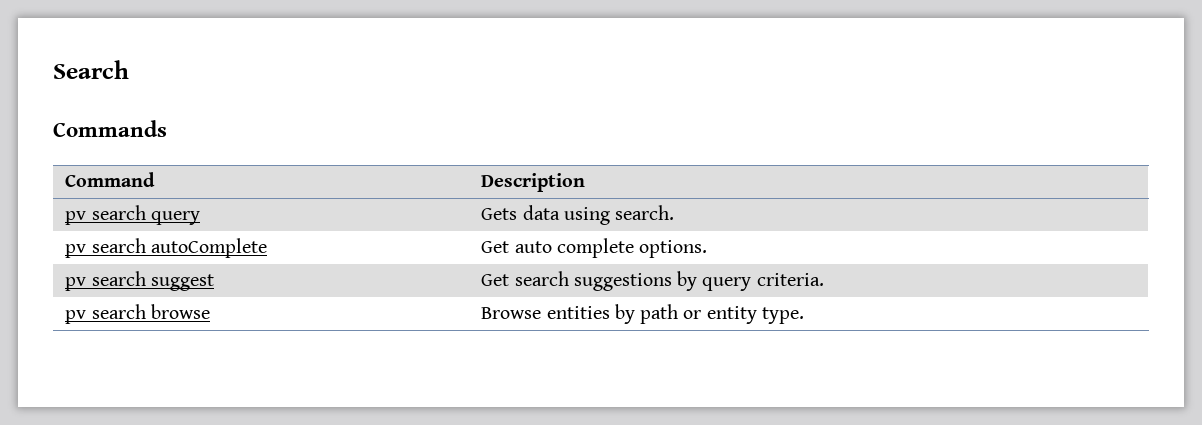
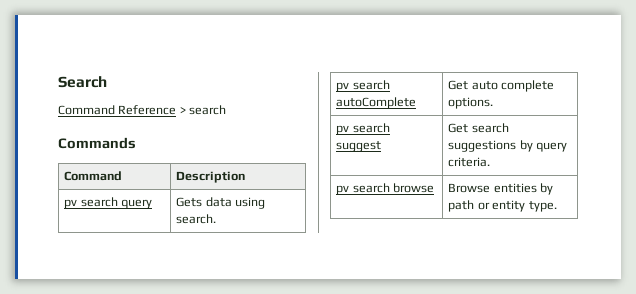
(129, 69) none -> [58,105,227,115] // Command Reference > search

